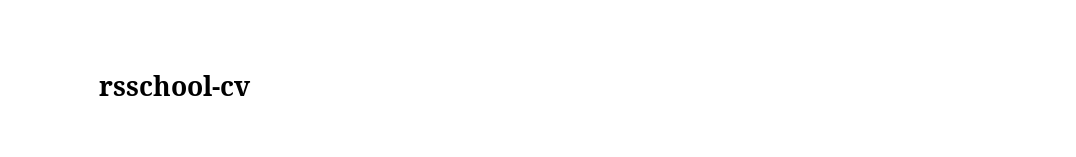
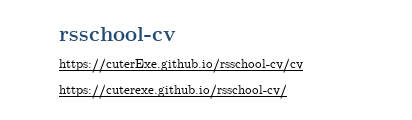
(251, 85) none -> [59,58,303,74] [59,84,287,100] // https://cuterExe.github.io/rsschool-cv/cv // https://cuterexe.github.io/rsschool-cv/

